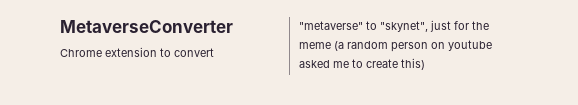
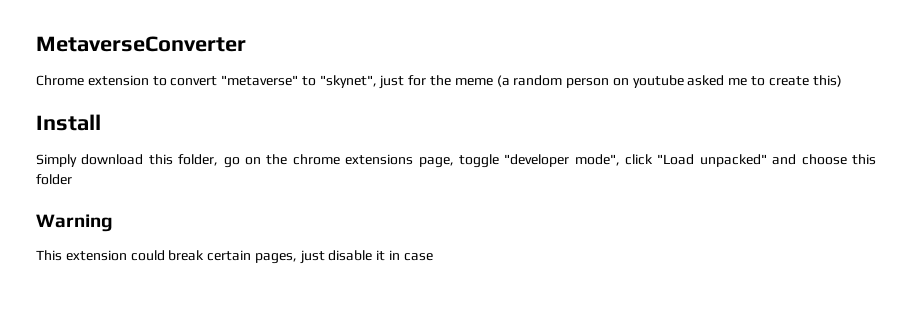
(425, 64) none -> [36,114,101,131] [36,154,877,168] [36,174,72,185] [36,214,113,232] [36,250,433,264] // Install // Simply download this folder, go on the chrome extensions page, toggle "developer mode", click "Load unpacked" and choose this folder // Warning // This extension could break certain pages, just disable it in case

